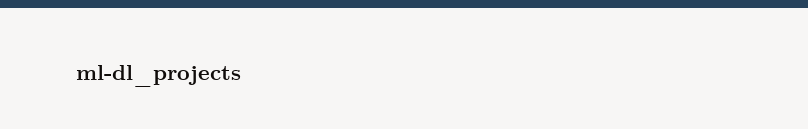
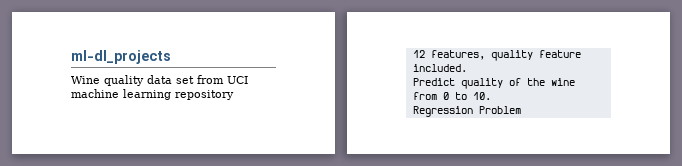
(241, 76) none -> [71,75,248,86] [71,89,234,100] [412,50,581,61] [412,64,467,72] [412,78,575,89] [412,92,491,100] [412,106,521,117] // Wine quality data set from UCI machine learning repository // 12 features, quality feature included. // Predict quality of the wine from 0 to 10. // Regression Problem

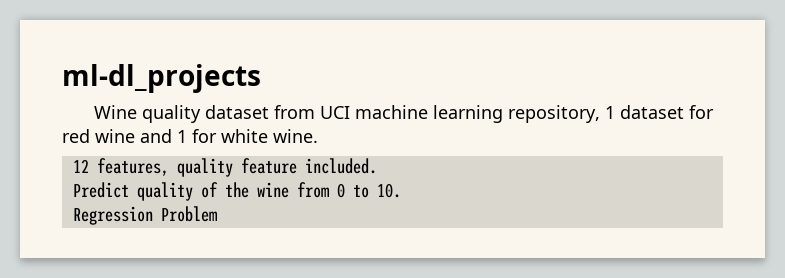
[147,75,194,84] data set -> [204,105,269,119] dataset
[175,90,234,100] repository -> [507,105,714,123] [62,129,318,143] repository, 1 dataset for red wine and 1 for white wine.

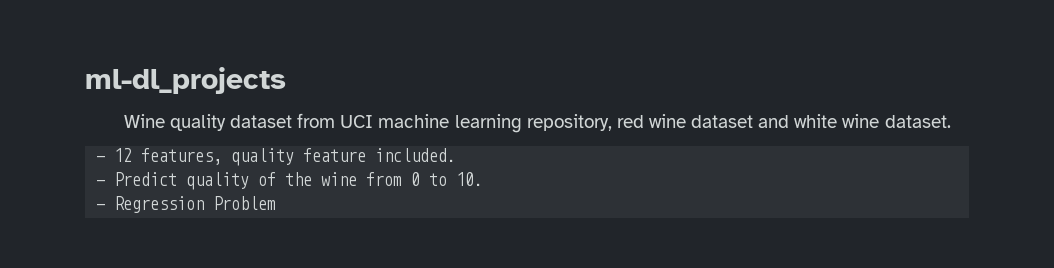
[604,105,714,119] [62,129,318,143] 1 dataset for red wine and 1 for white wine. // -> [616,114,951,128] [96,156,106,162] red wine dataset and white wine dataset. // -
(377, 166) none -> [96,180,106,186] -
(401, 190) none -> [96,204,106,210] -

